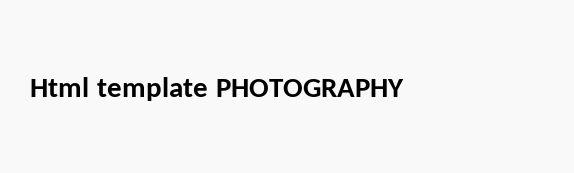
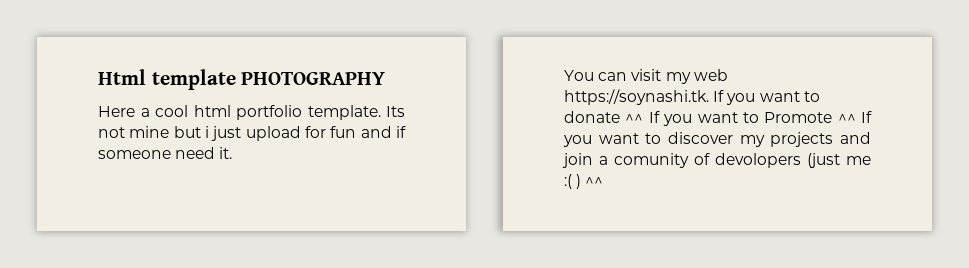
(404, 88) none -> [98,105,405,120] [98,126,406,141] [98,147,233,159] [564,69,728,84] [564,89,820,105] [564,111,872,126] [563,132,871,147] [562,153,871,168] [564,174,604,189] // Here a cool html portfolio template. Its not mine but i just upload for fun and if someone need it. // You can visit my web https://soynashi.tk. If you want to donate ^^ If you want to Promote ^^ If you want to discover my projects and join a comunity of devolopers (just me :( ) ^^

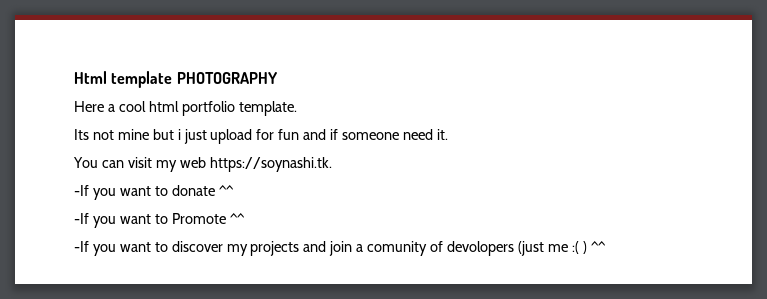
(381, 112) none -> (297, 108) //
[713,90,725,102] If -> [74,185,89,196] // -If
[648,111,660,123] If -> [74,213,89,224] // -If
[861,111,872,123] If -> [74,241,89,252] // -If

